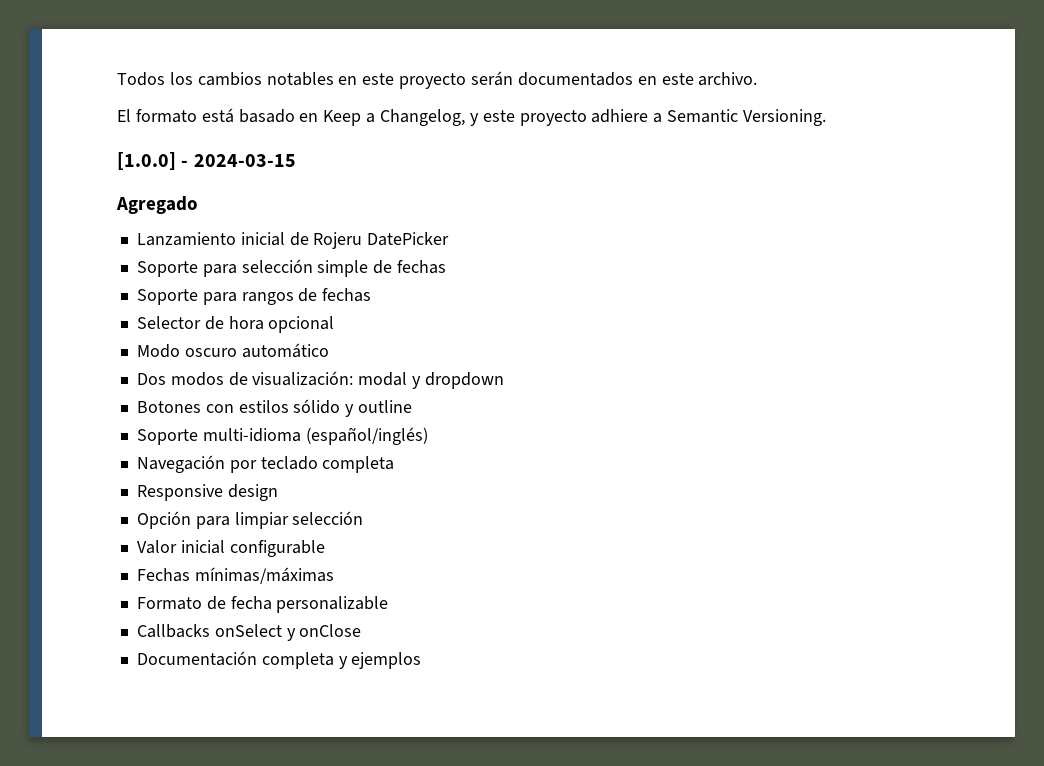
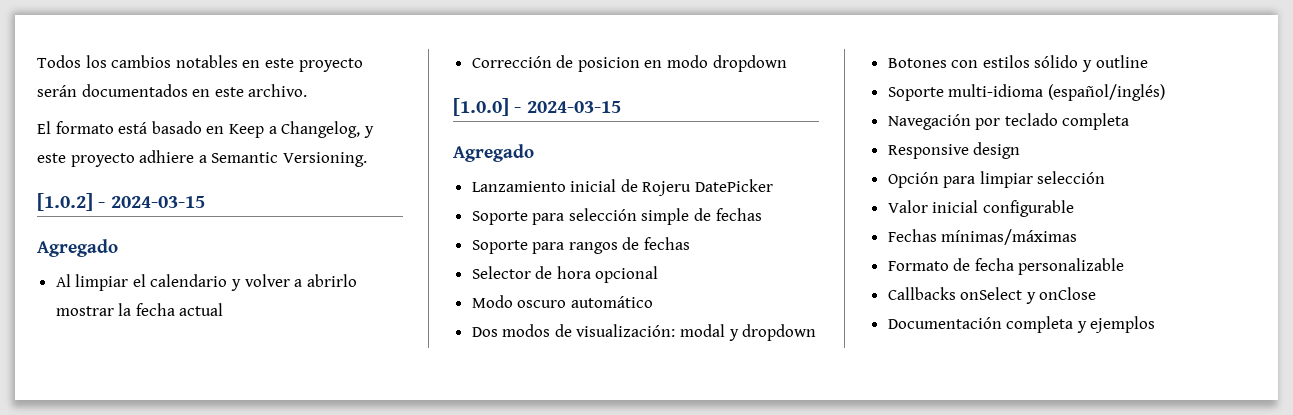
(827, 117) none -> [37,193,205,211] [37,239,118,257] [55,274,357,291] [55,303,224,316] [471,55,787,72] // [1.0.2] - 2024-03-15 // Agregado // Al limpiar el calendario y volver a abrirlo mostrar la fecha actual // Corrección de posicion en modo dropdown

